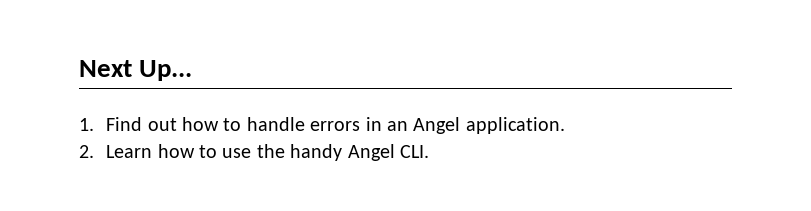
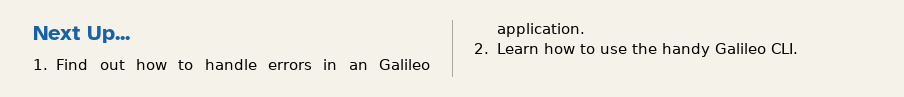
[413,117,461,134] Angel -> [379,59,430,70] Galileo
[347,144,395,161] Angel -> [714,43,766,54] Galileo

